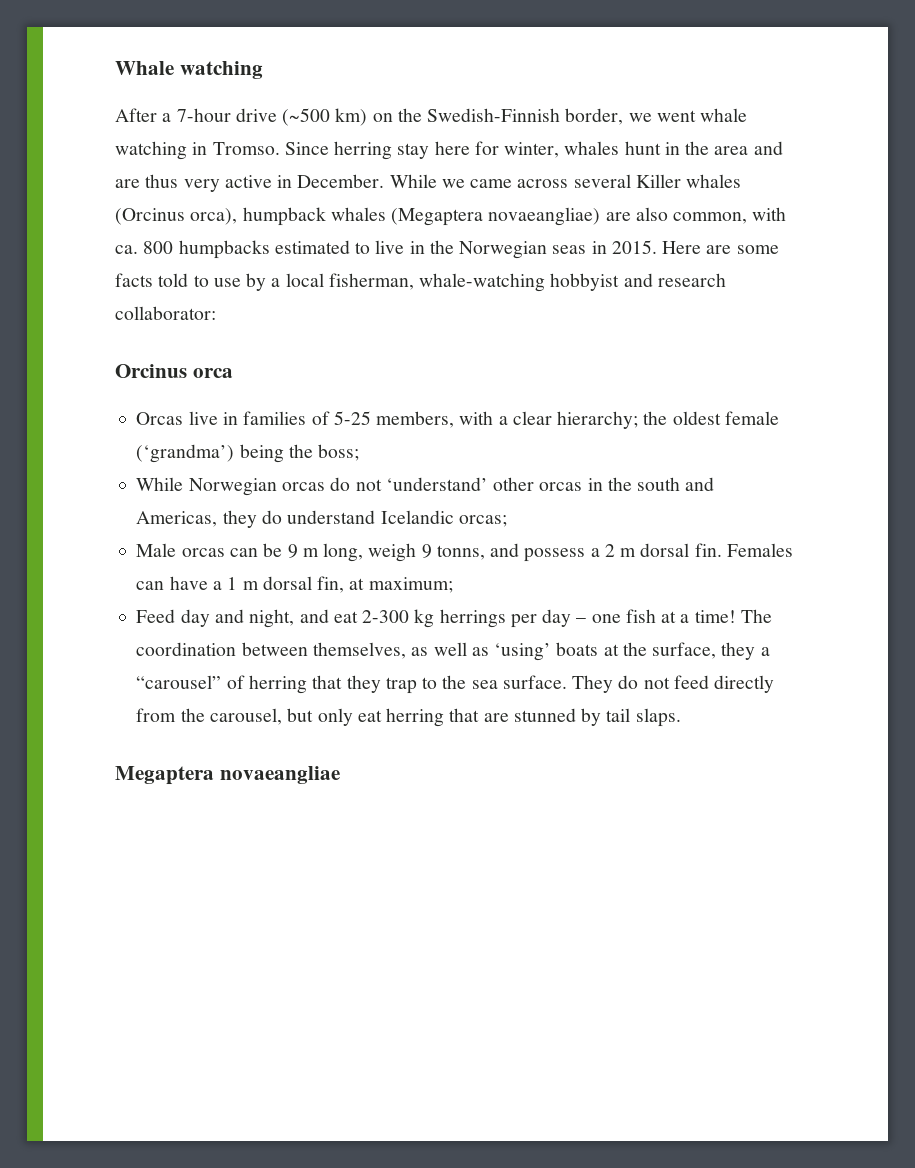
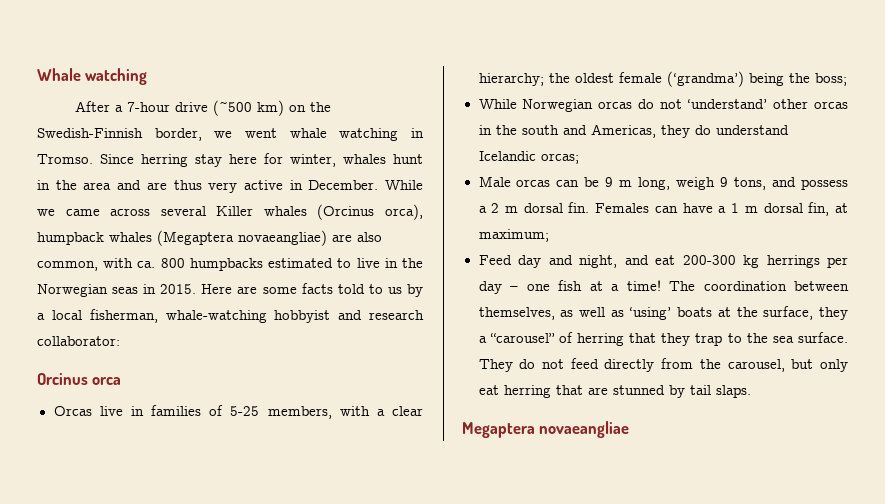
[213,278,241,287] use -> [387,287,402,294] us
[436,545,485,560] tonns, -> [734,177,767,190] tons,
[362,610,410,623] 2-300 -> [682,255,736,265] 200-300

